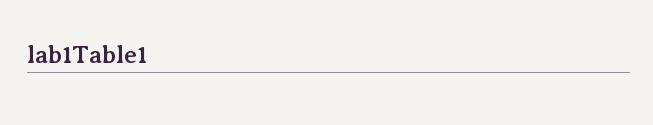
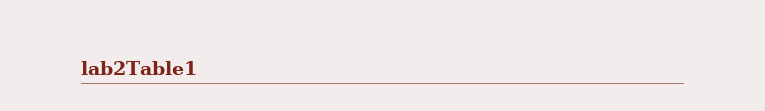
[27,45,147,63] lab1Table1 -> [81,61,197,75] lab2Table1

